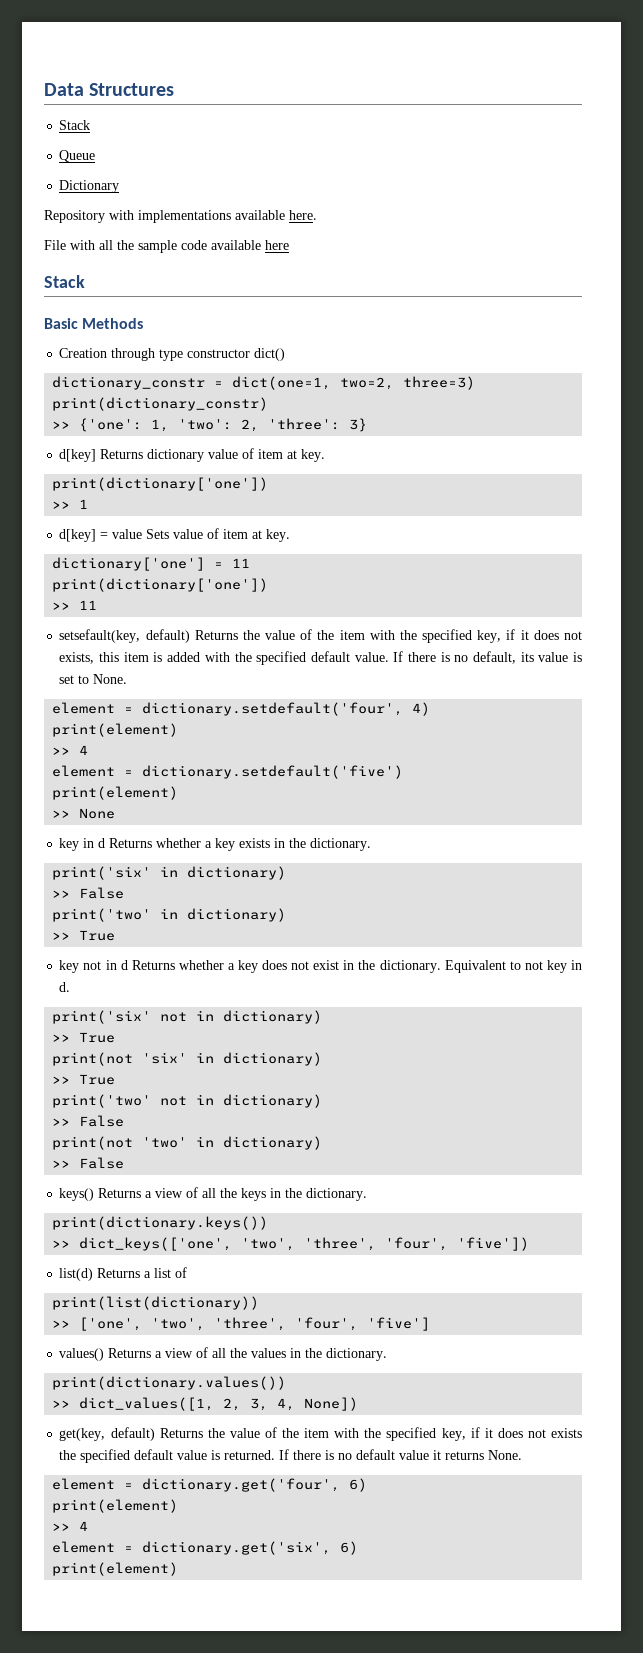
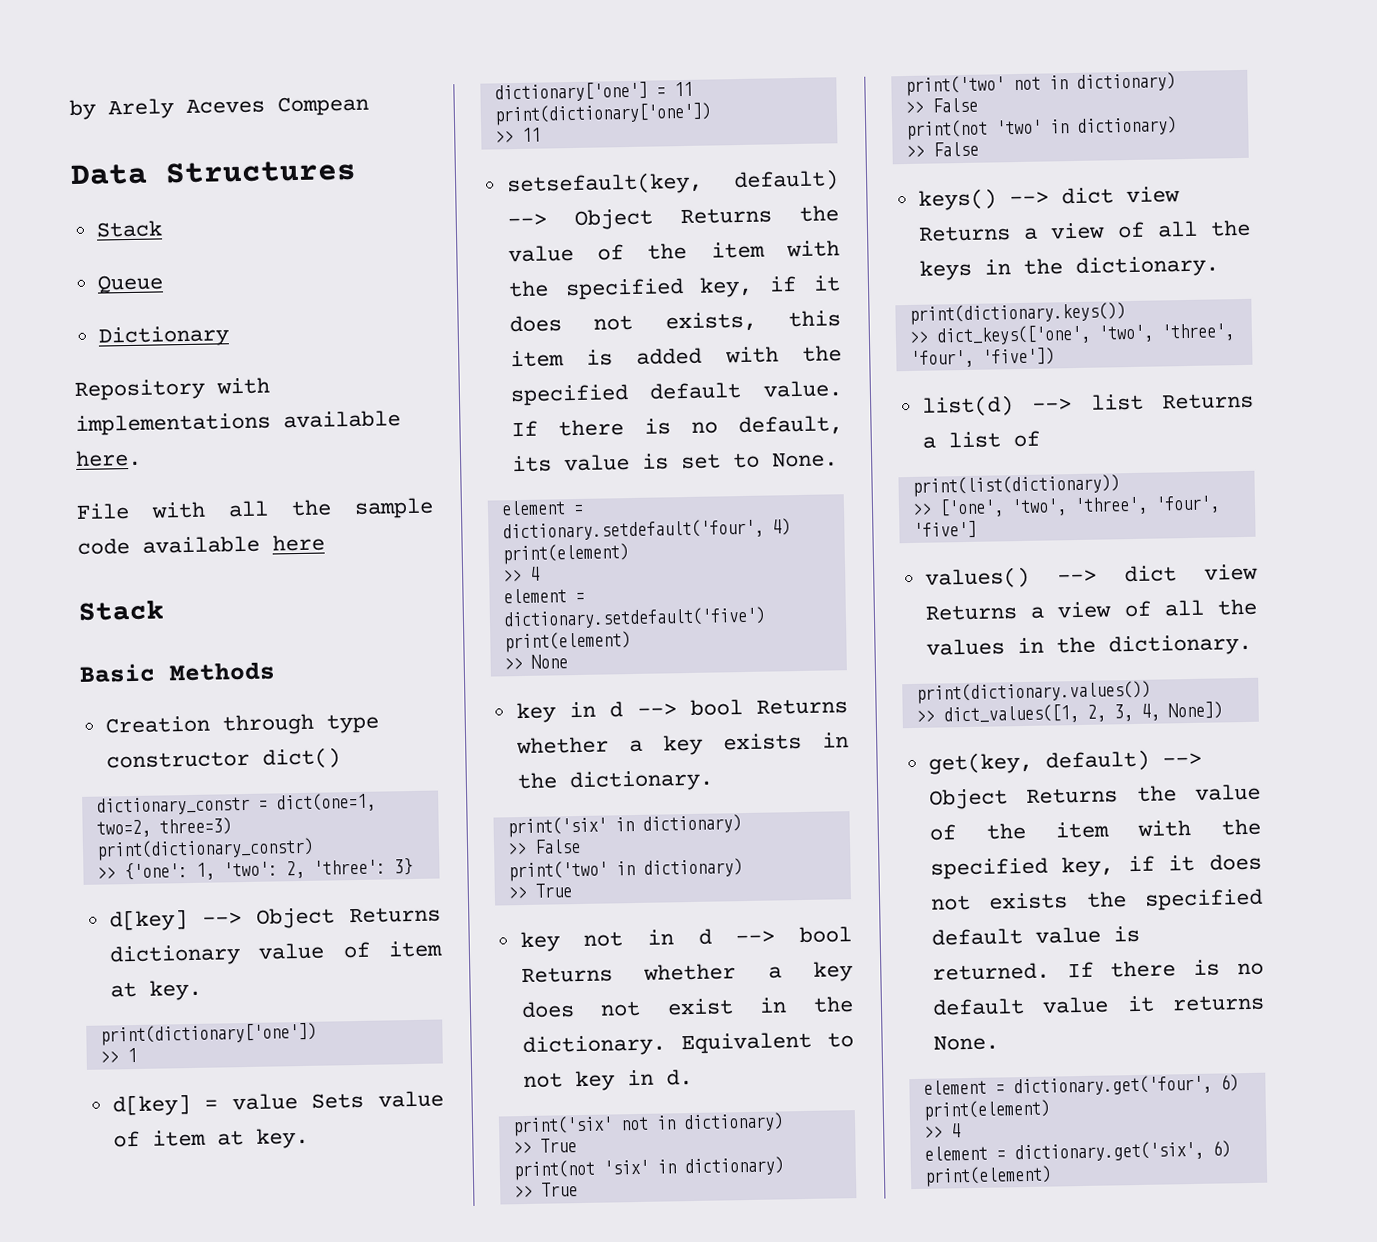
(44, 89) none -> [69,95,369,121] by Arely Aceves Compean //
(97, 455) none -> [201,907,335,929] --> Object
(190, 636) none -> [506,208,653,230] --> Object
(106, 843) none -> [636,699,743,716] --> bool
(128, 965) none -> [735,926,852,944] --> bool
(95, 1194) none -> [1008,186,1180,205] --> dict view
(94, 1274) none -> [1032,393,1144,411] --> list
(105, 1354) none -> [1056,563,1258,583] --> dict view
(155, 1434) none -> [1161,752,1202,766] [928,788,1008,810] --> Object

